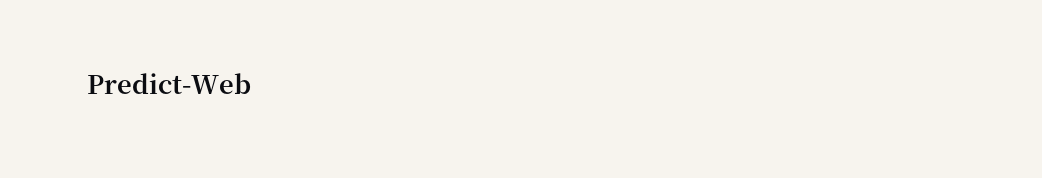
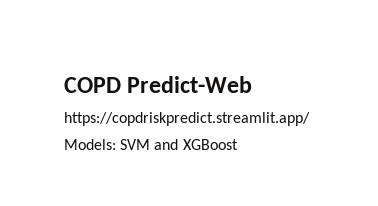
(87, 83) none -> [64,77,121,93] COPD
(251, 83) none -> [64,112,310,126] [64,139,238,150] // https://copdriskpredict.streamlit.app/ // Models: SVM and XGBoost

